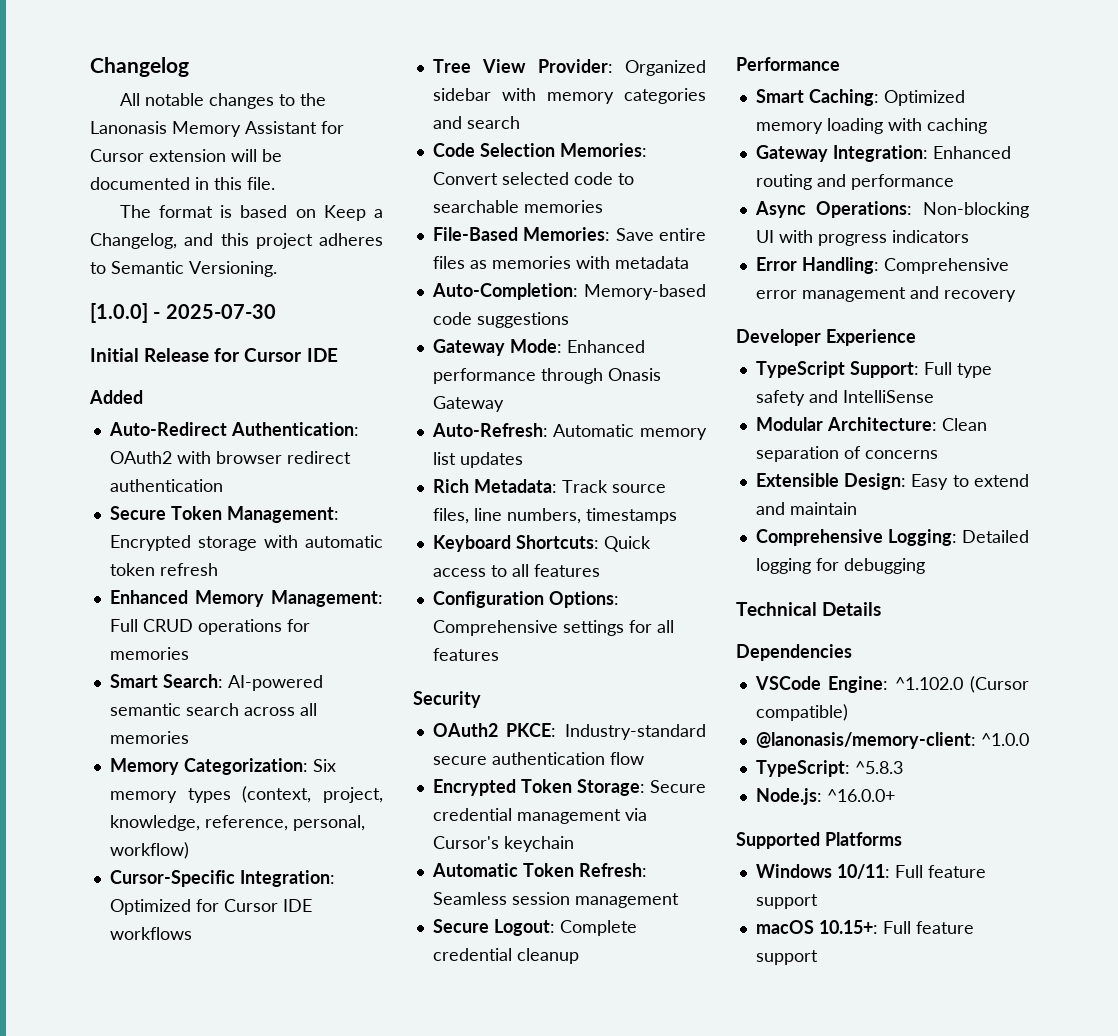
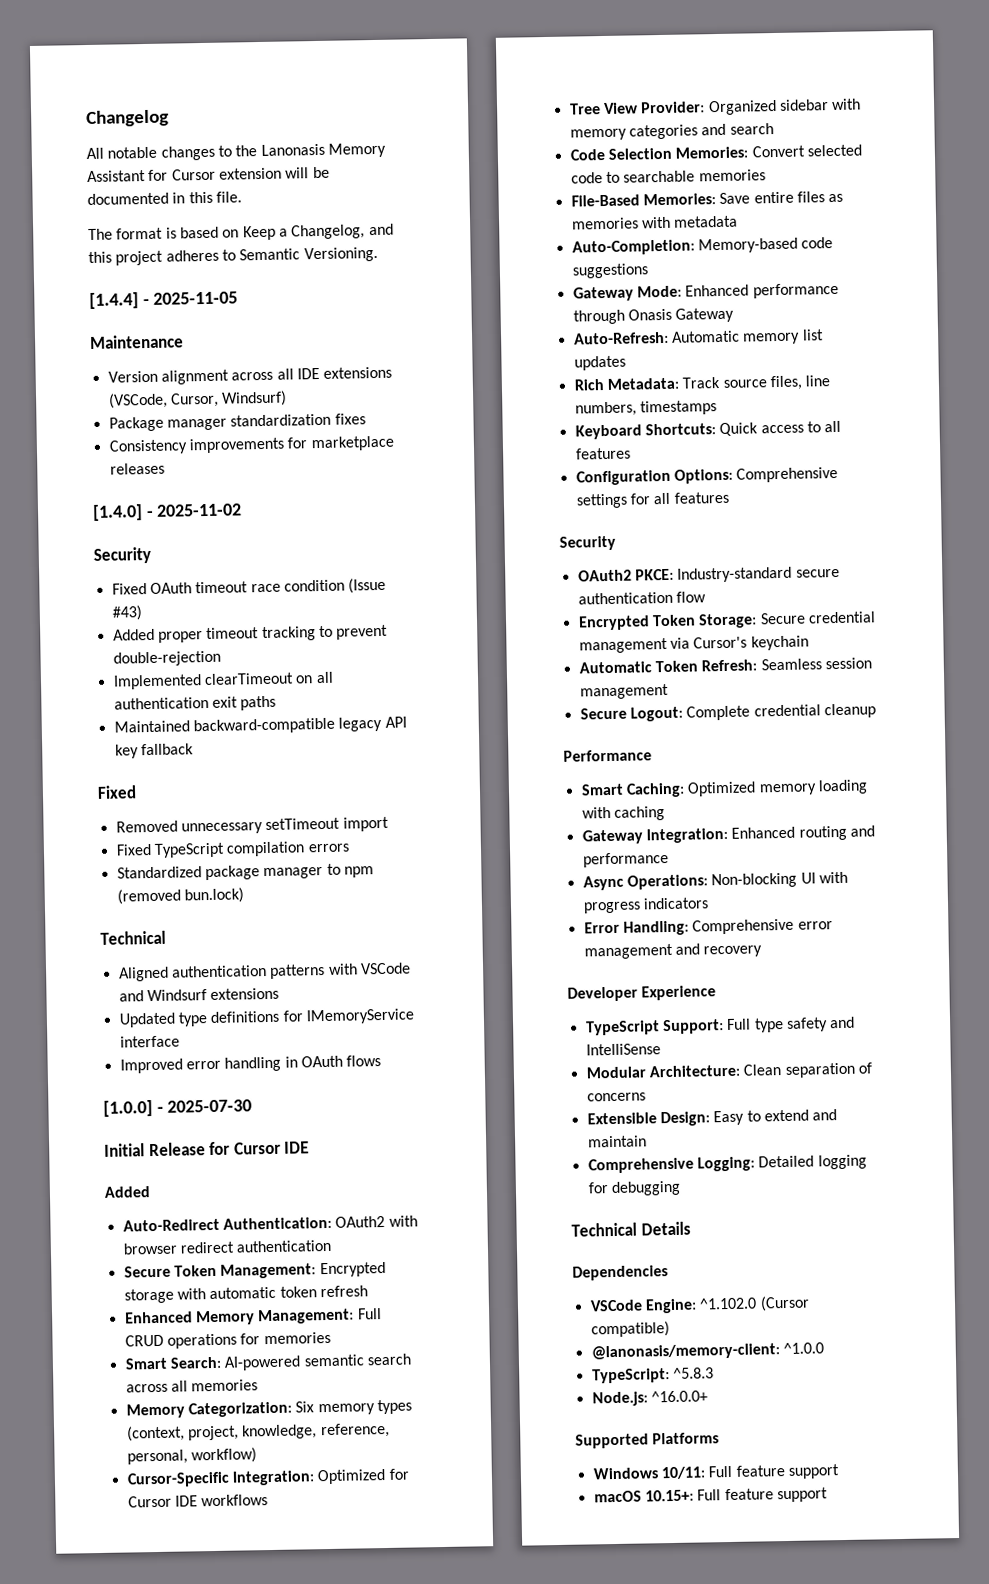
(277, 269) none -> [89,291,239,309] [89,334,184,349] [107,366,393,385] [107,390,288,409] [108,413,366,432] [108,435,395,455] [109,462,165,475] [92,503,243,521] [93,546,151,564] [111,577,387,595] [111,605,142,621] [112,624,389,643] [112,650,221,667] [112,671,334,690] [113,695,277,711] [113,716,407,735] [114,743,194,759] [97,785,137,799] [115,816,389,835] [115,841,350,858] [116,863,374,881] [116,887,244,905] [100,930,166,945] [118,962,411,982] [118,987,280,1002] [118,1008,415,1028] [119,1035,180,1048] [119,1055,382,1074] // [1.4.4] - 2025-11-05 // Maintenance // Version alignment across all IDE extensions (VSCode, Cursor, Windsurf) // Package manager standardization fixes // Consistency improvements for marketplace releases // [1.4.0] - 2025-11-02 // Security // Fixed OAuth timeout race condition (Issue #43) // Added proper timeout tracking to prevent double-rejection // Implemented clearTimeout on all authentication exit paths // Maintained backward-compatible legacy API key fallback // Fixed // Removed unnecessary setTimeout import // Fixed TypeScript compilation errors // Standardized package manager to npm (removed bun.lock) // Technical // Aligned authentication patterns with VSCode and Windsurf extensions // Updated type definitions for IMemoryService interface // Improved error handling in OAuth flows

